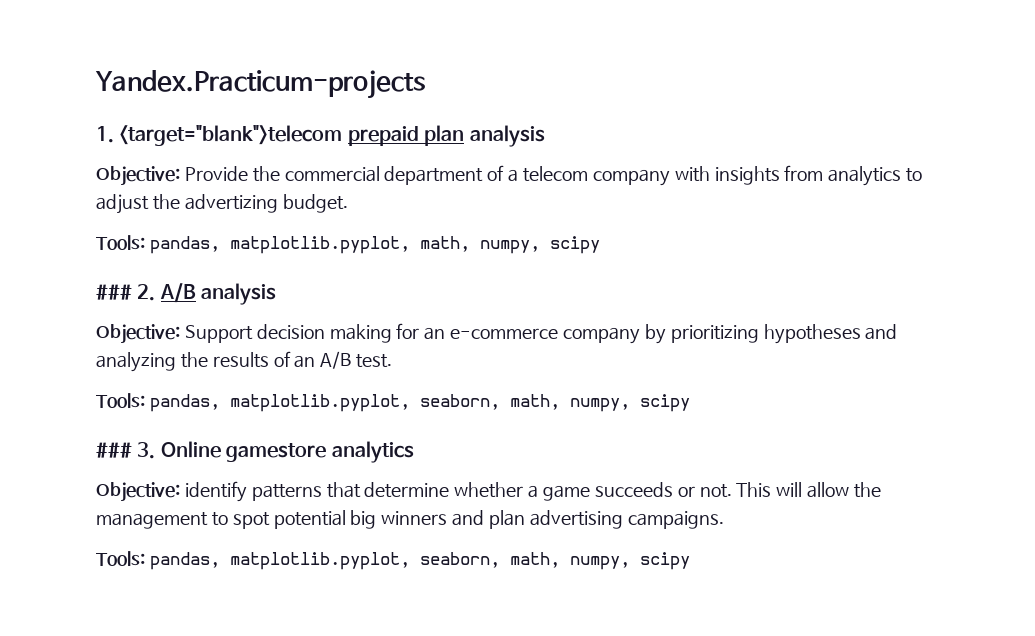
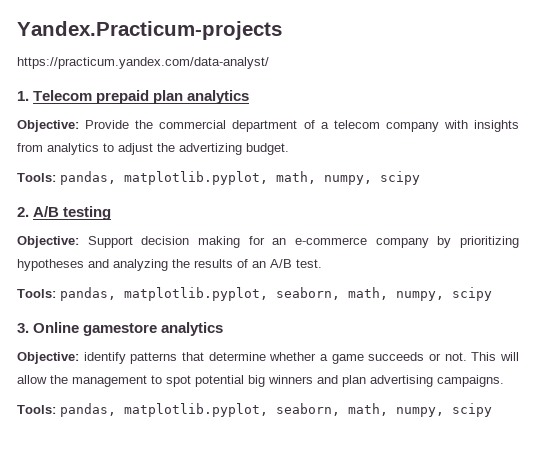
(425, 84) none -> [17,57,269,69] // https://practicum.yandex.com/data-analyst/
[119,125,343,146] <target="blank">telecom -> [33,90,93,101] Telecom
[469,125,545,147] analysis -> [187,90,250,104] analytics
[96,284,132,300] ### -> (420, 178) none
[201,283,277,305] analysis -> [63,206,112,220] testing
[96,442,132,458] ### -> (492, 294) none

